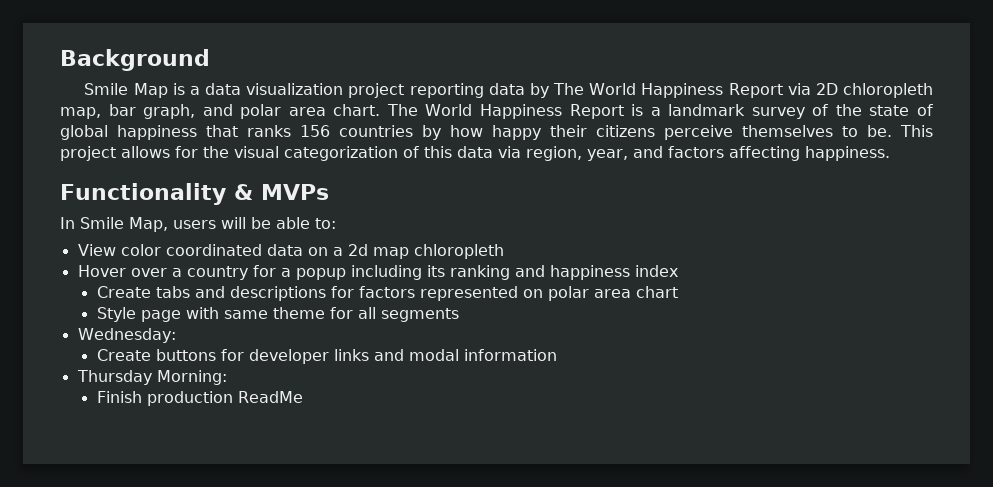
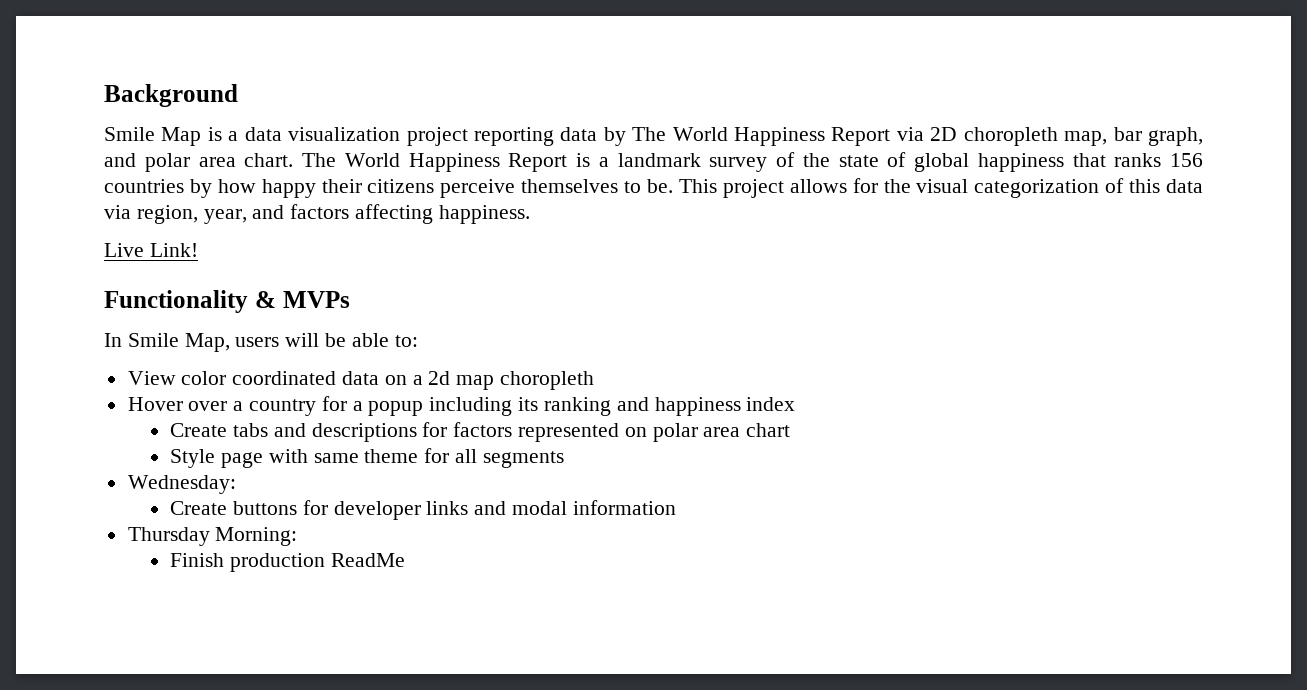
[842,83,933,98] chloropleth -> [963,127,1058,146] choropleth
(890, 153) none -> [104,243,198,257] // Live Link!
[413,244,504,259] chloropleth -> [500,371,595,390] choropleth

